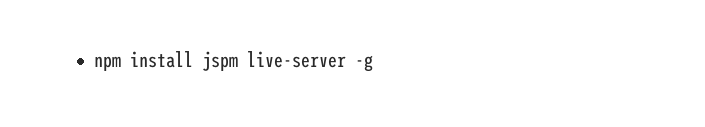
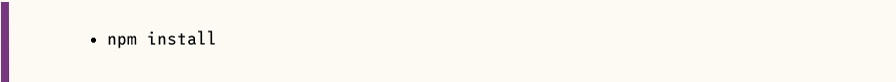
[201,51,373,72] jspm live-server -g -> (219, 38) none

